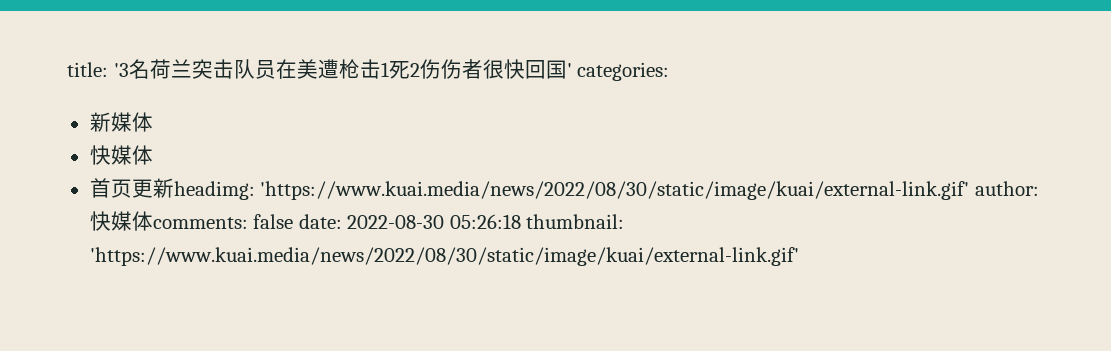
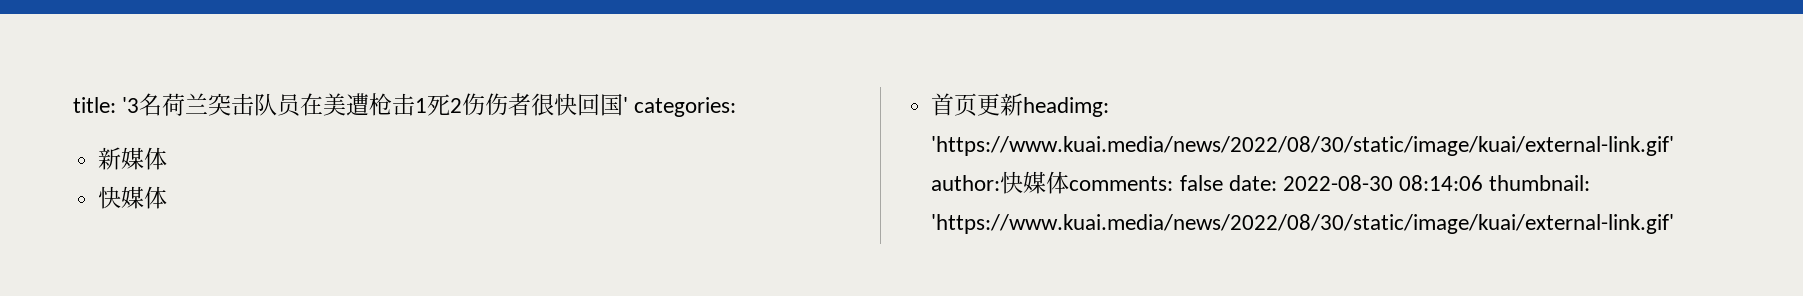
[449,214,521,229] 05:26:18 -> [1399,175,1484,191] 08:14:06

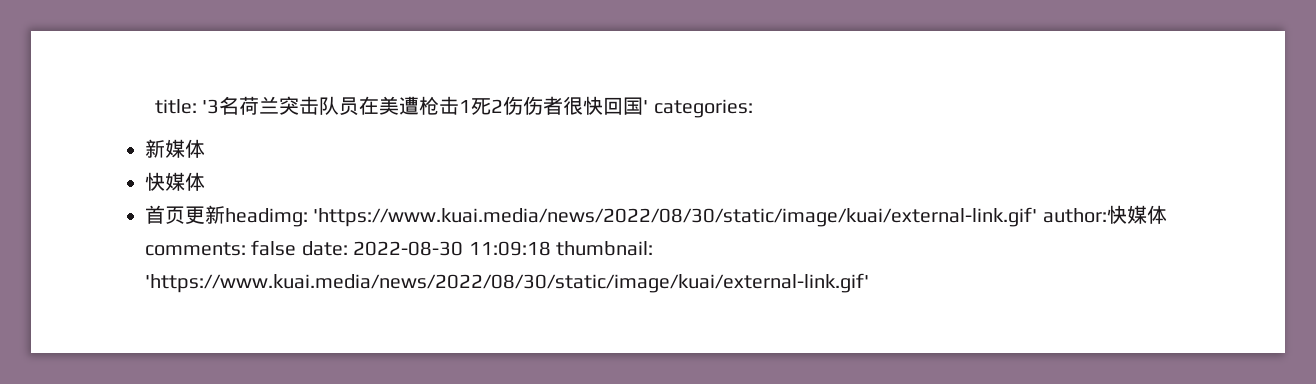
[1399,175,1484,191] 08:14:06 -> [468,241,551,256] 11:09:18

